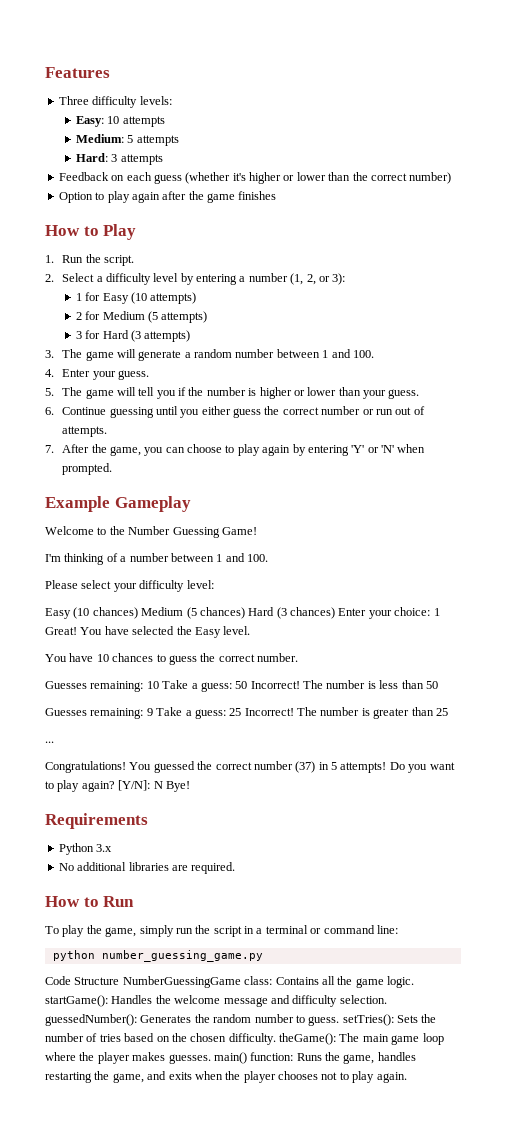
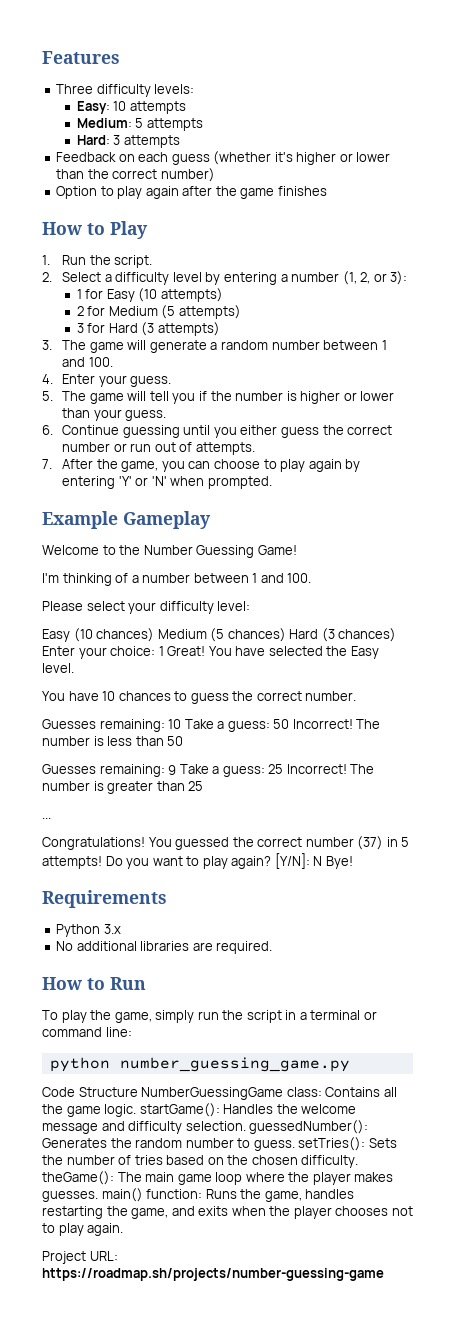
(407, 1077) none -> [42,1251,118,1264] [42,1268,384,1281] // Project URL: https://roadmap.sh/projects/number-guessing-game

